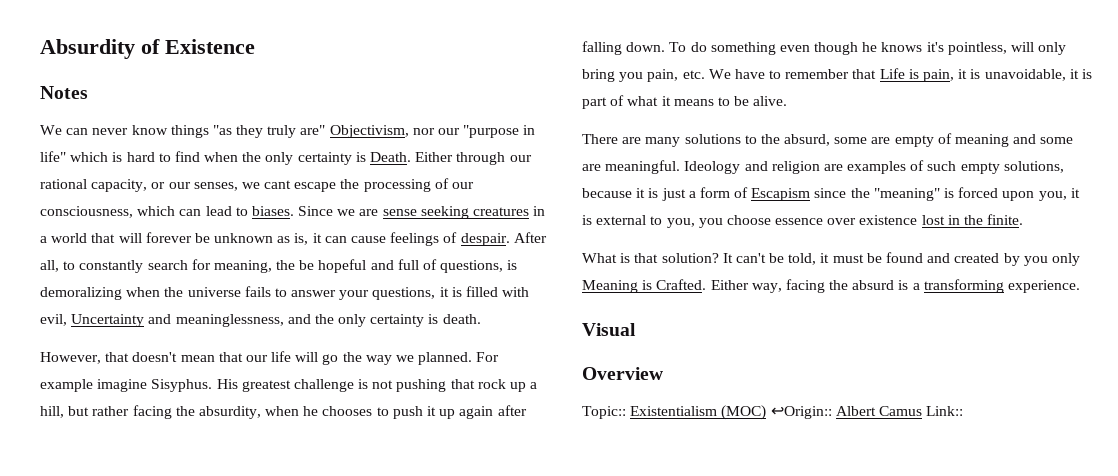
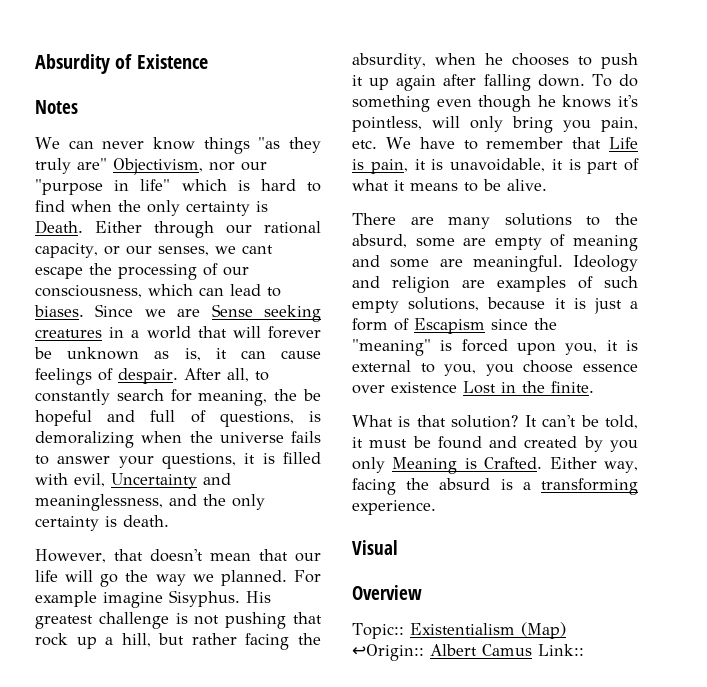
[382,209,417,216] sense -> [211,304,253,317] Sense
[921,215,945,225] lost -> [463,381,496,394] Lost
[721,405,767,420] (MOC) -> [520,622,566,639] (Map)

